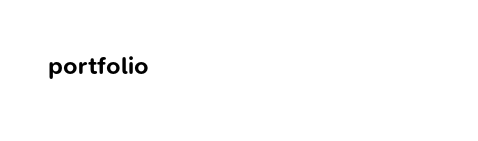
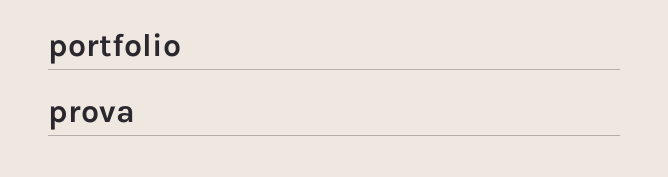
(149, 67) none -> [48,106,135,130] // prova

